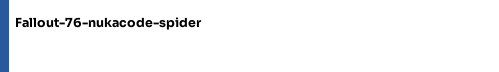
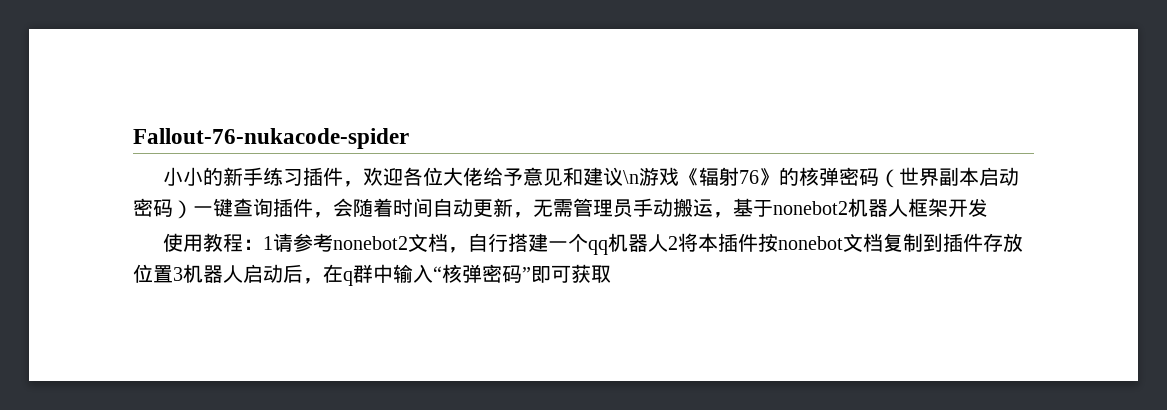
(202, 23) none -> [163,167,1020,188] [133,198,988,219] [163,233,1024,255] [133,264,611,286] // 小小的新手练习插件，欢迎各位大佬给予意见和建议\n游戏《辐射76》的核弹密码（世界副本启动密码）一键查询插件，会随着时间自动更新，无需管理员手动搬运，基于nonebot2机器人框架开发 // 使用教程：1请参考nonebot2文档，自行搭建一个qq机器人2将本插件按nonebot文档复制到插件存放位置3机器人启动后，在q群中输入“核弹密码”即可获取

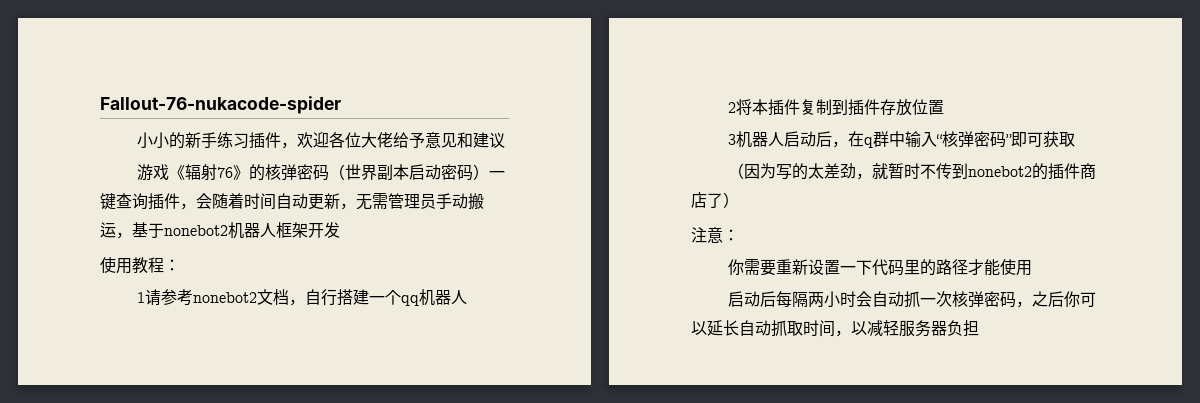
[623,170,640,184] \n -> (505, 140) //
(264, 244) none -> (180, 265) //
(669, 243) none -> (467, 297) //
[758,233,884,252] 按nonebot文档 -> (800, 107) none
(173, 274) none -> (944, 107) //
(611, 274) none -> [727,163,1096,180] [691,192,739,208] [691,227,739,243] [727,259,1032,276] [727,291,1096,308] [691,320,979,337] // （因为写的太差劲，就暂时不传到nonebot2的插件商店了） // 注意： // 你需要重新设置一下代码里的路径才能使用 // 启动后每隔两小时会自动抓一次核弹密码，之后你可以延长自动抓取时间，以减轻服务器负担

